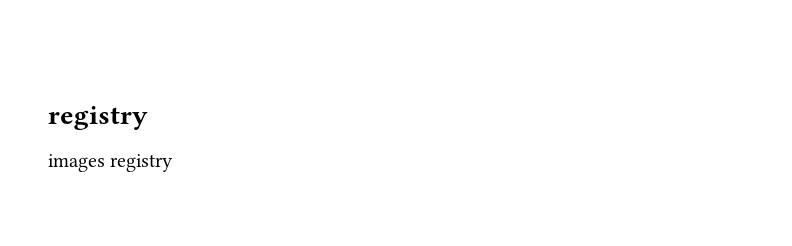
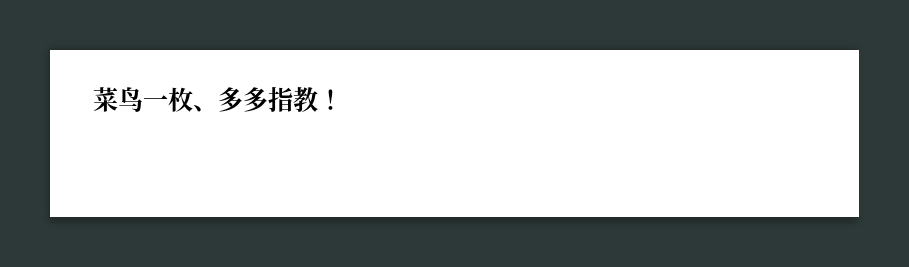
[48,106,148,130] [48,154,174,172] registry // images registry -> [93,87,343,112] 菜鸟一枚、多多指教！

